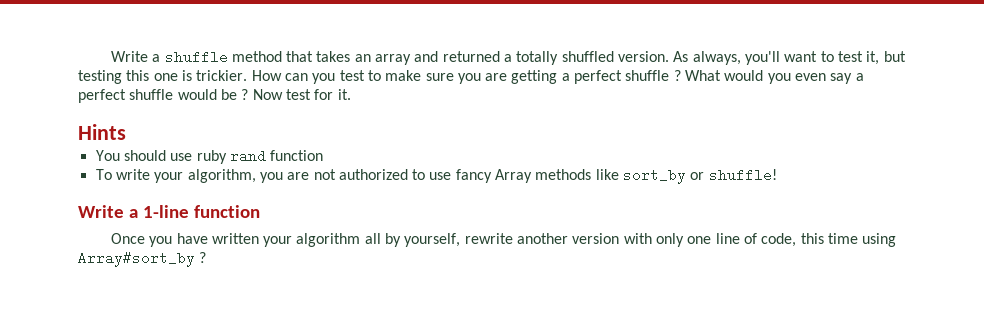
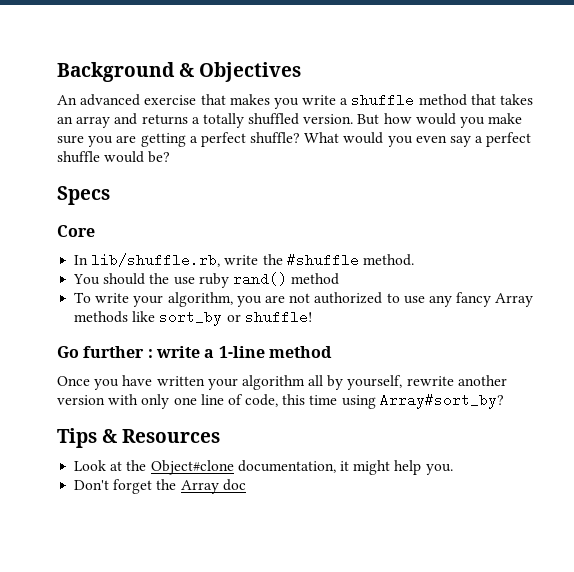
[110,51,148,62] Write -> [57,62,302,82] [57,94,337,109] Background & Objectives // An advanced exercise that makes you write
[442,51,500,62] returned -> [141,114,188,125] returns
[673,51,906,65] [78,70,381,84] As always, you'll want to test it, but testing this one is trickier. How can you test to -> [357,113,486,128] But how would you
[625,70,681,81] shuffle ? -> [250,132,301,144] shuffle?
[220,89,351,100] [78,124,126,140] be ? Now test for it. // Hints -> [148,151,171,163] [57,186,110,205] [57,225,95,237] [74,253,414,267] be? // Specs // Core // In lib/shuffle.rb, write the #shuffle method.
(166, 155) none -> [149,273,170,284] the
[229,149,324,163] rand function -> [232,272,340,286] rand() method
(452, 176) none -> [428,295,452,307] any
[78,205,124,218] Write -> [57,346,200,358] Go further : write
[193,205,260,218] function -> [268,346,332,358] method
[78,251,207,267] Array#sort_by ? -> [379,393,504,409] [57,428,221,448] [74,460,453,475] [74,479,246,494] Array#sort_by? // Tips & Resources // Look at the Object#clone documentation, it might help you. // Don't forget the Array doc

